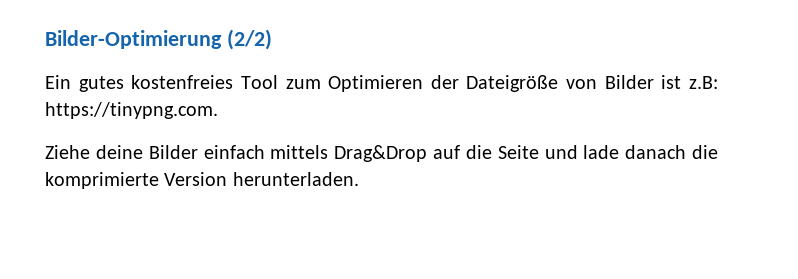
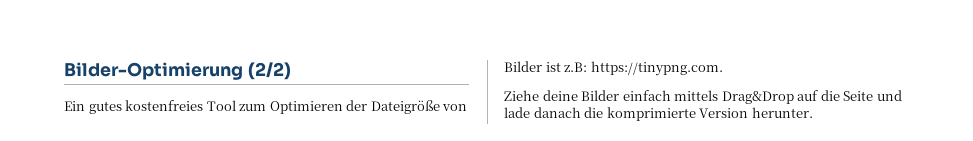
[232,172,359,186] herunterladen. -> [751,107,813,118] herunter.

